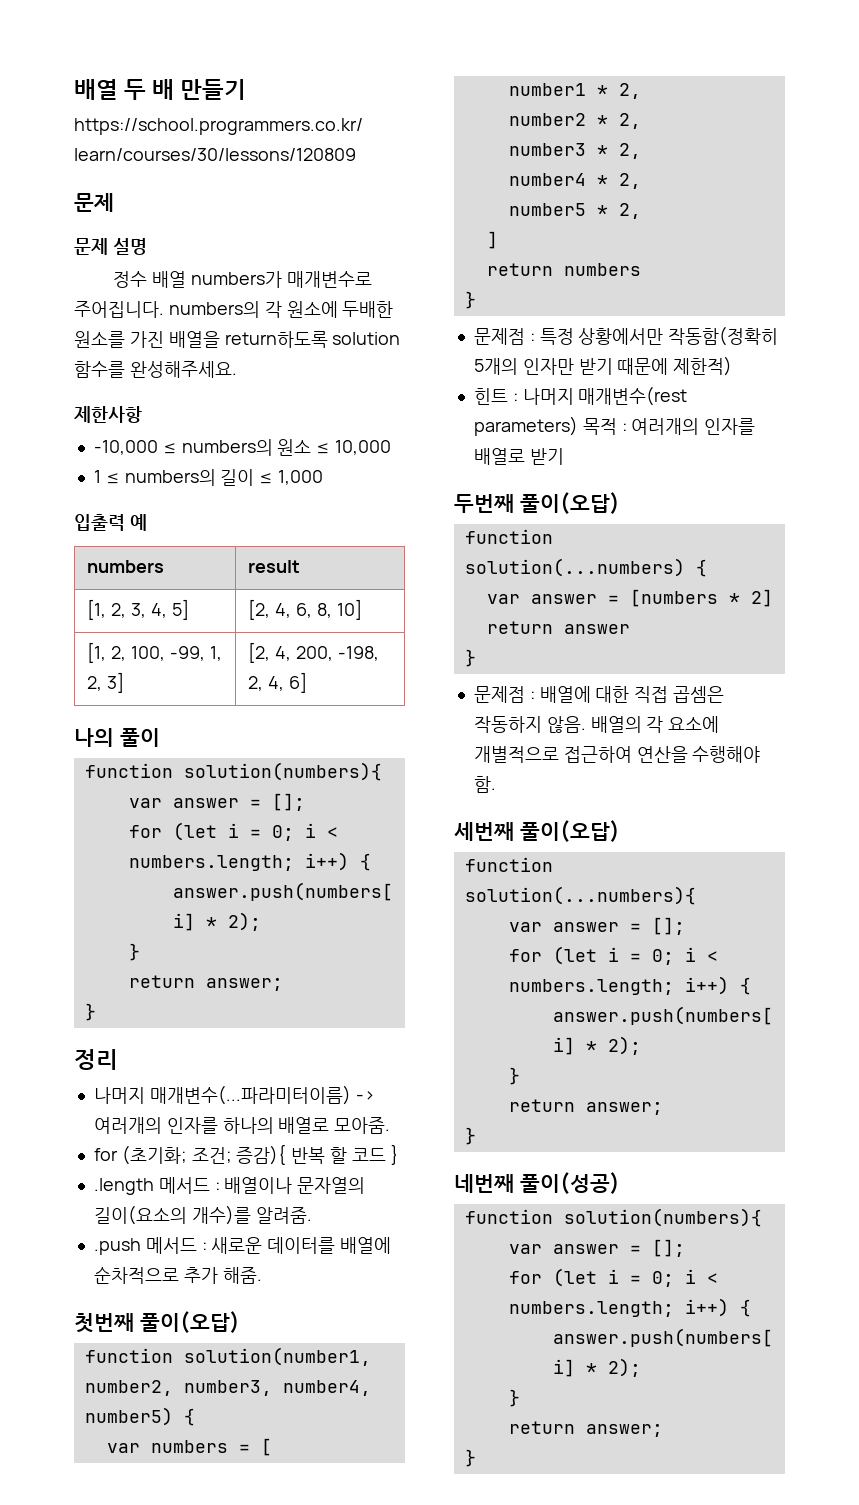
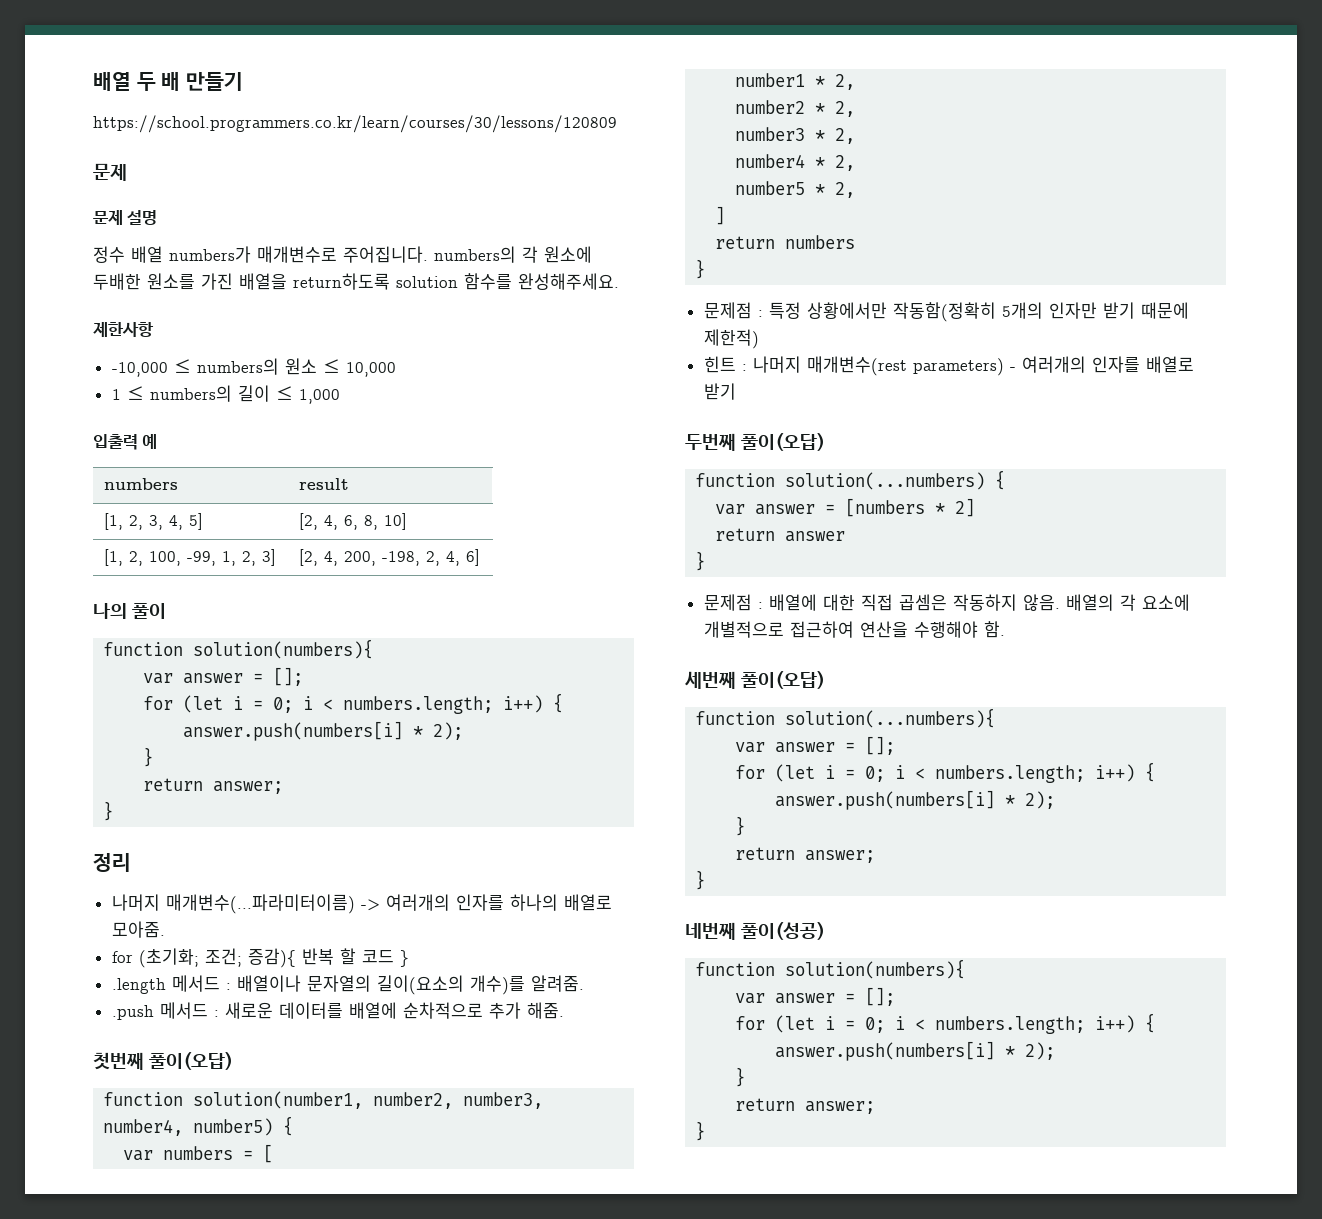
[582,418,627,435] 목적 : -> [1009,367,1016,371] -

